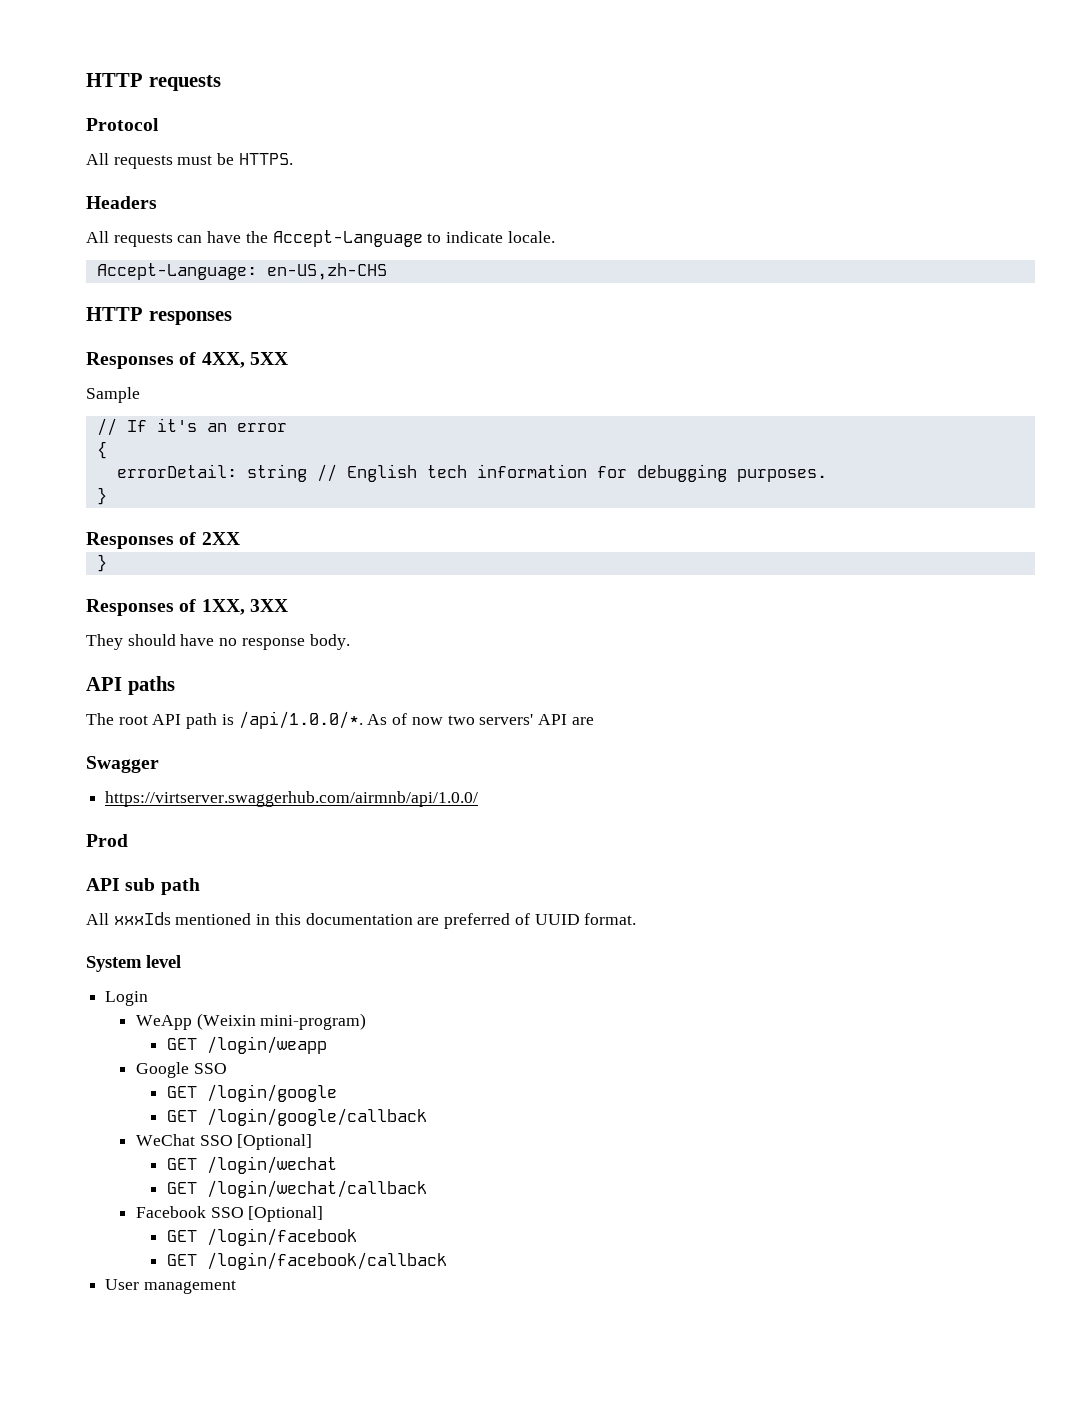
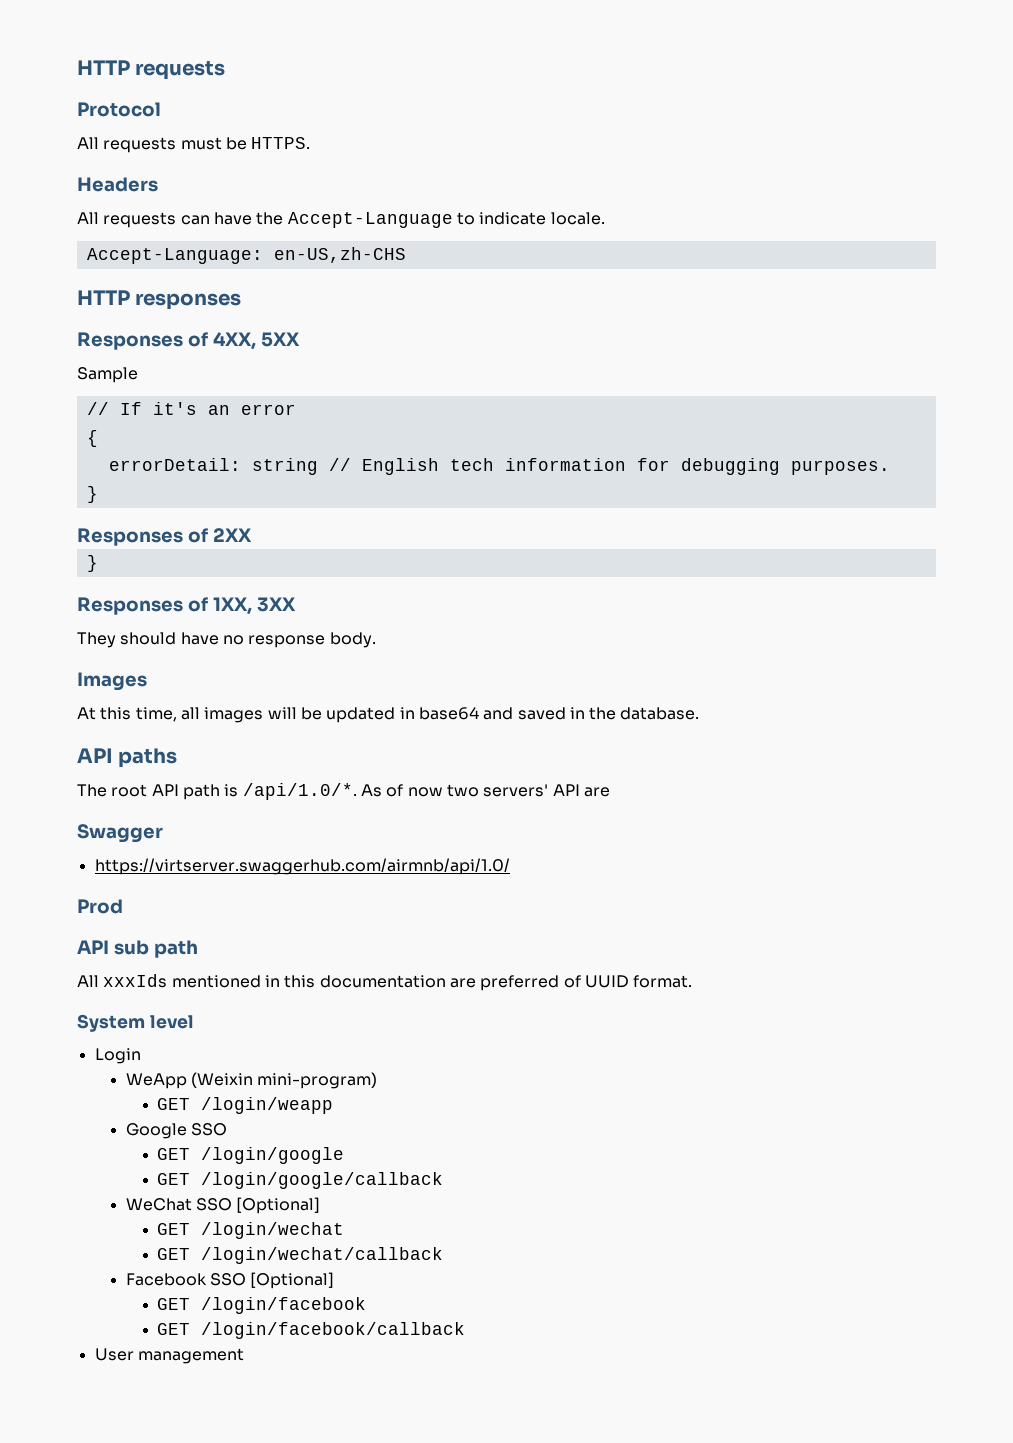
(350, 642) none -> [77,672,147,691] [77,707,700,723] // Images // At this time, all images will be updated in base64 and saved in the database.
[238,711,363,729] /api/1.0.0/*. -> [242,783,357,800] /api/1.0/*.
[105,791,479,807] https://virtserver.swaggerhub.com/airmnb/api/1.0.0/ -> [94,858,510,875] https://virtserver.swaggerhub.com/airmnb/api/1.0/

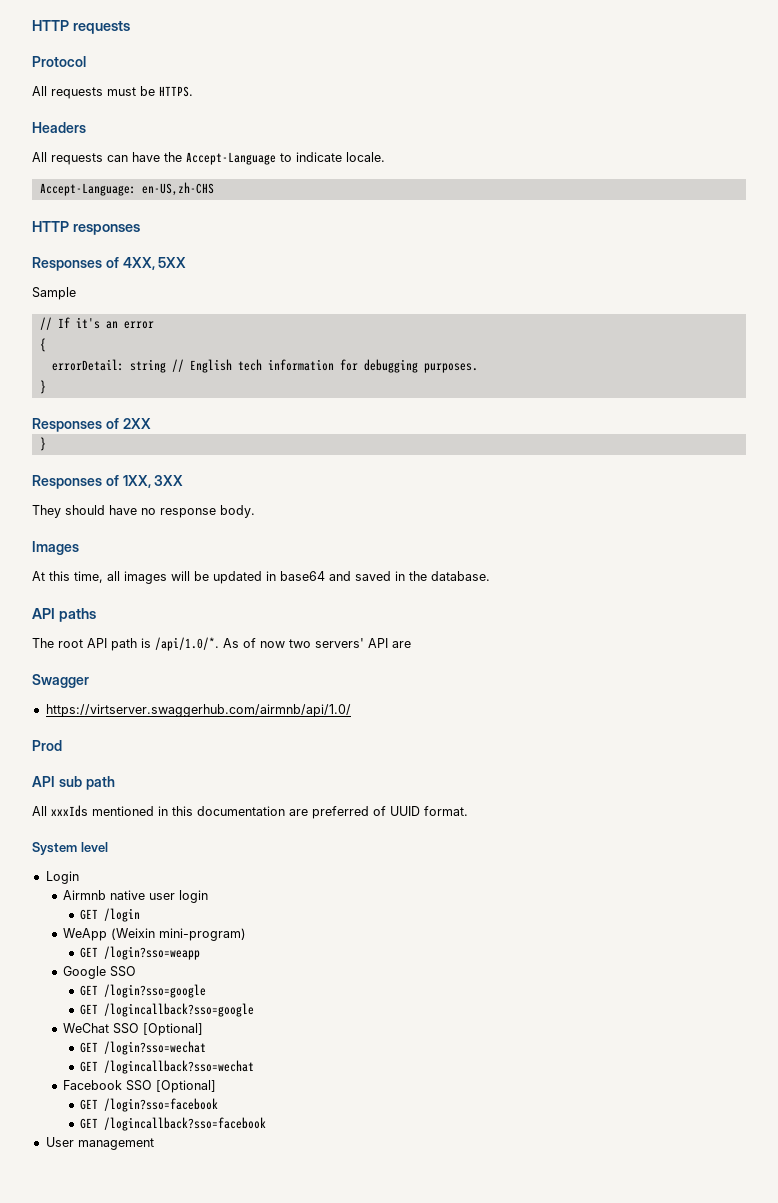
(141, 1056) none -> [63,890,209,903] [80,908,141,922] // Airmnb native user login // GET /login
[200,1097,333,1114] /login/weapp -> [104,946,201,960] /login?sso=weapp
[200,1147,344,1164] [156,1172,443,1189] /login/google // GET /login/google/callback -> [104,984,207,998] [80,1003,255,1017] /login?sso=google // GET /logincallback?sso=google
[200,1222,344,1239] [156,1247,443,1264] /login/wechat // GET /login/wechat/callback -> [104,1041,207,1055] [80,1060,255,1074] /login?sso=wechat // GET /logincallback?sso=wechat
[200,1297,366,1314] [156,1322,465,1339] /login/facebook // GET /login/facebook/callback -> [104,1098,219,1112] [80,1117,267,1131] /login?sso=facebook // GET /logincallback?sso=facebook

